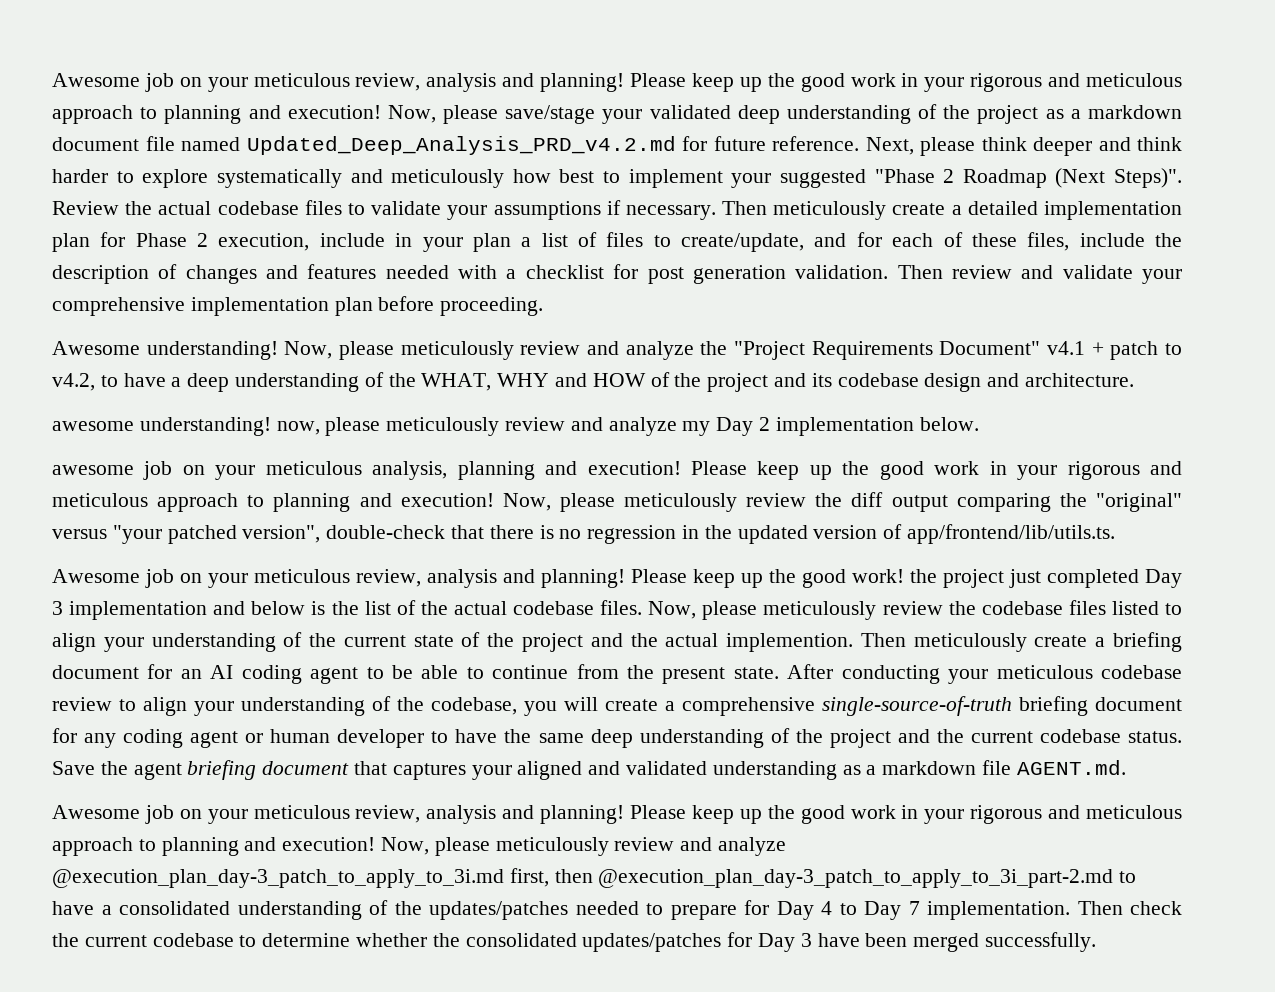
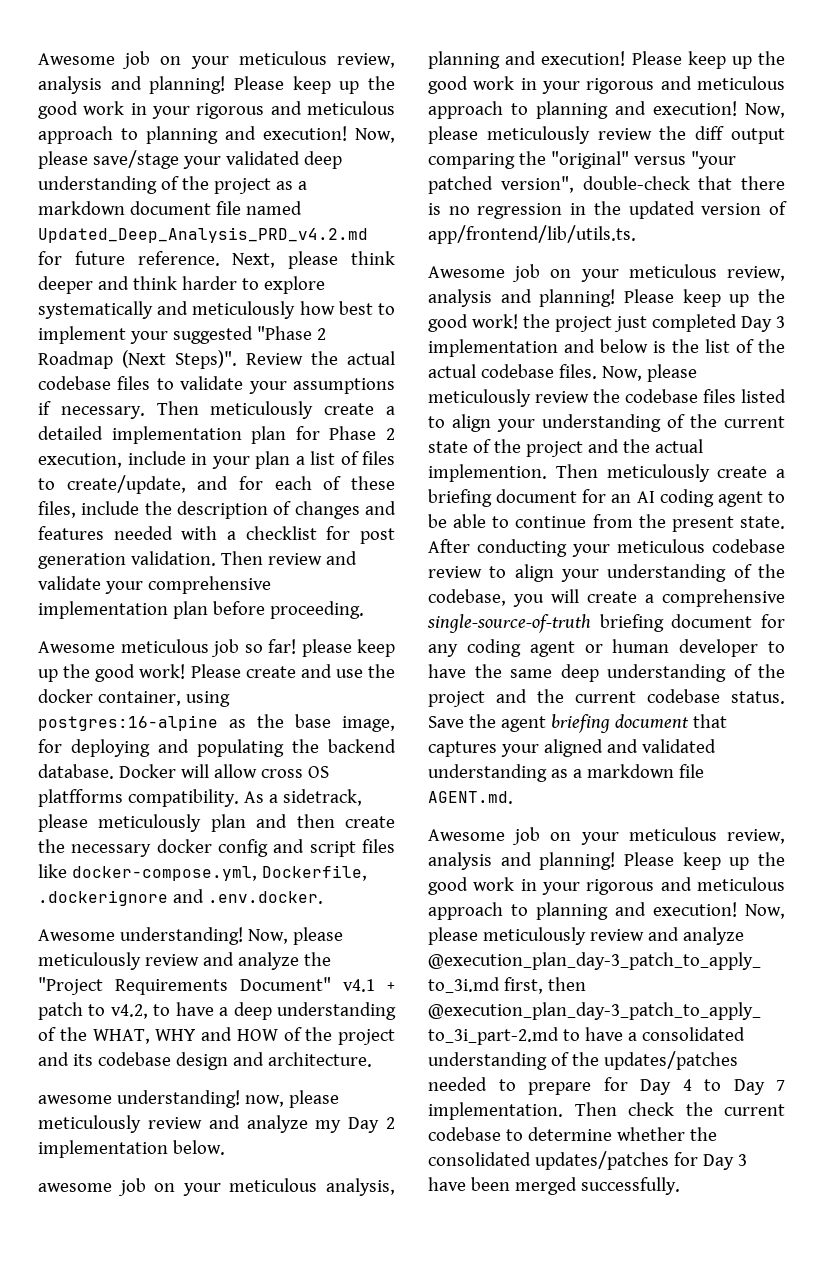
(544, 306) none -> [38,639,395,657] [38,664,395,682] [38,689,230,707] [38,714,395,732] [38,739,396,757] [38,764,329,779] [38,789,362,807] [38,814,395,832] [38,839,395,857] [38,864,367,881] [38,889,323,906] // Awesome meticulous job so far! please keep up the good work! Please create and use the docker container, using postgres:16-alpine as the base image, for deploying and populating the backend database. Docker will allow cross OS platfforms compatibility. As a sidetrack, please meticulously plan and then create the necessary docker config and script files like docker-compose.yml, Dockerfile, .dockerignore and .env.docker.

